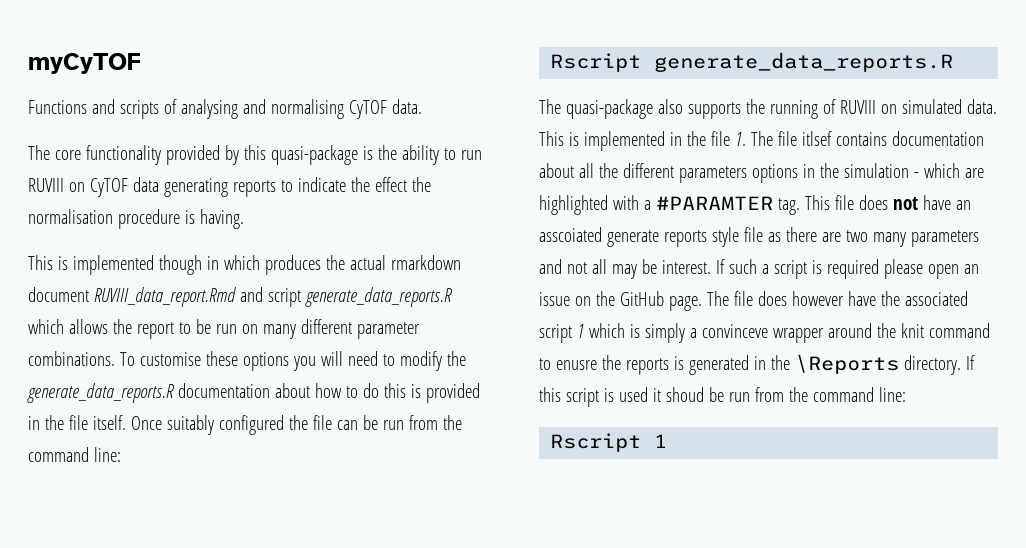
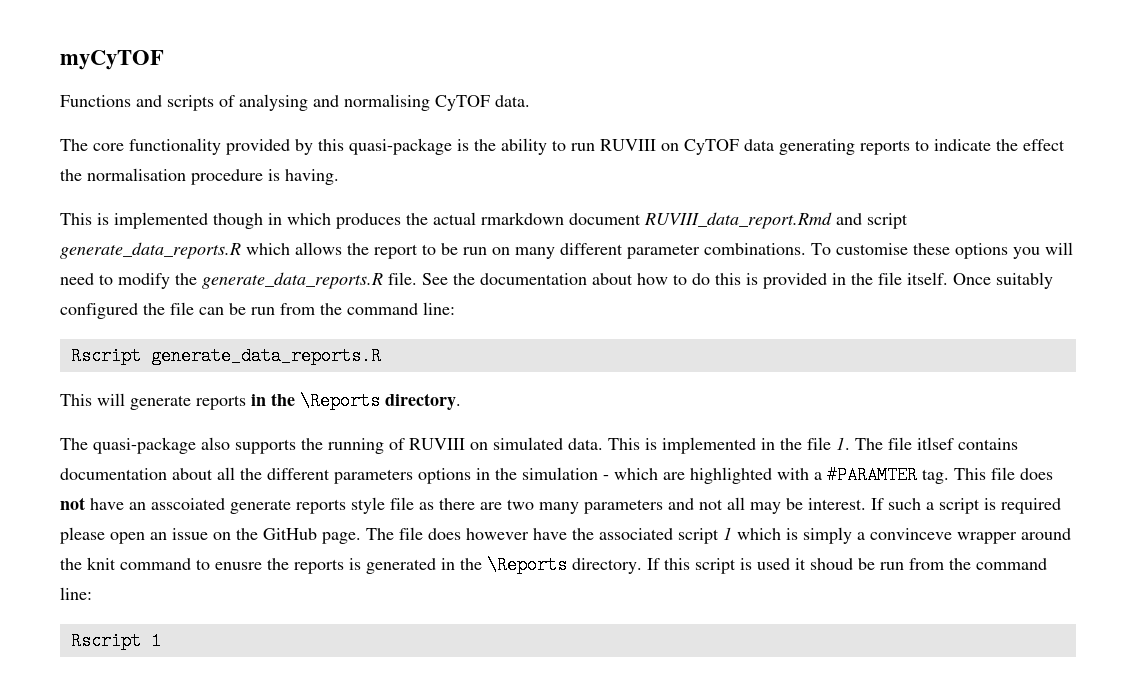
(174, 393) none -> [388,272,475,285] file. See the
(954, 62) none -> [60,392,461,410] // This will generate reports in the \Reports directory.

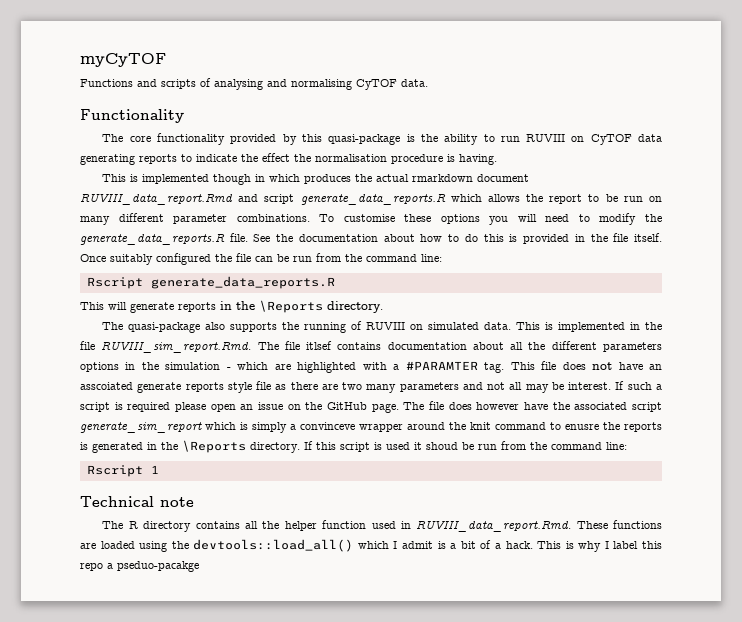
(530, 101) none -> [80,109,184,123] // Functionality
[836,437,850,450] 1. -> [101,342,252,353] RUVIII_sim_report.Rmd.
[723,527,732,540] 1 -> [80,422,202,433] generate_sim_report
(161, 641) none -> [80,496,194,507] [102,520,662,532] [80,539,662,552] [80,561,199,572] // Technical note // The R directory contains all the helper function used in RUVIII_data_report.Rmd. These functions are loaded using the devtools::load_all() which I admit is a bit of a hack. This is why I label this repo a pseduo-pacakge

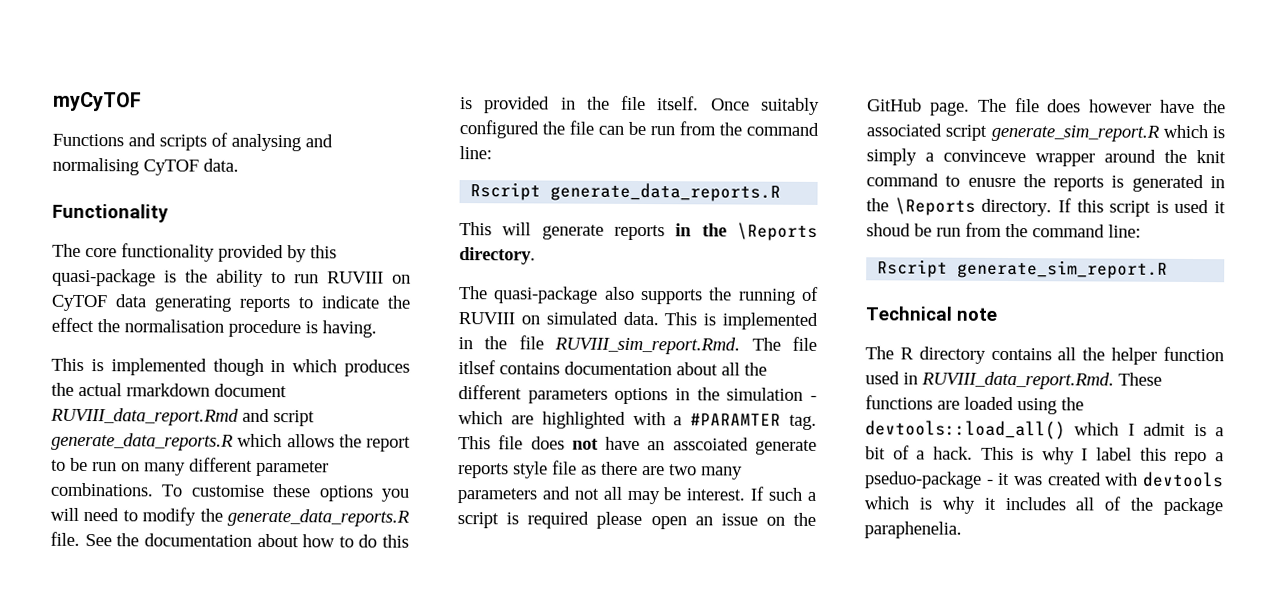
[80,422,202,433] generate_sim_report -> [990,124,1159,142] generate_sim_report.R
[150,465,159,474] 1 -> [957,259,1169,279] generate_sim_report.R
[117,561,199,572] pseduo-pacakge -> [864,471,1224,489] [864,496,1223,516] [864,521,962,539] pseduo-package - it was created with devtools which is why it includes all of the package paraphenelia.

